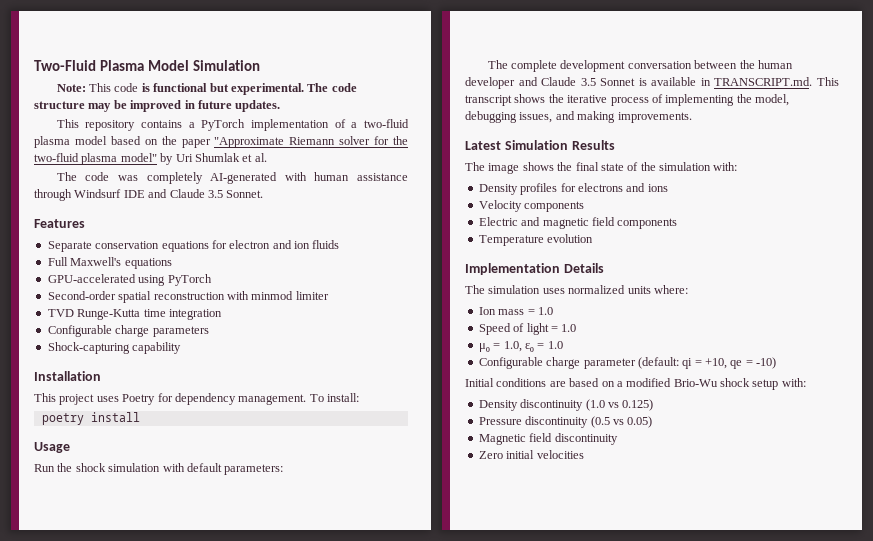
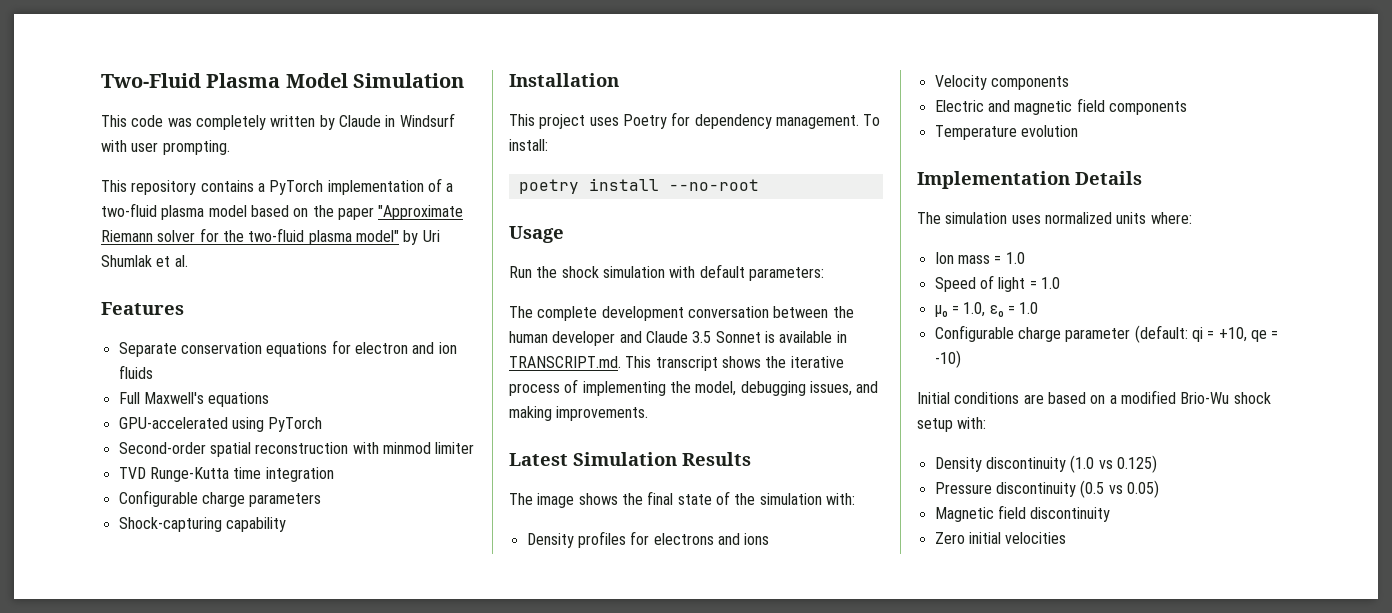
[56,84,86,92] Note: -> (465, 80) none
[141,83,357,95] [34,100,281,112] is functional but experimental. The code structure may be improved in future updates. -> [167,113,455,130] [101,140,230,155] was completely written by Claude in Windsurf with user prompting.
[56,172,409,184] [34,189,264,201] // The code was completely AI-generated with human assistance through Windsurf IDE and Claude 3.5 Sonnet. -> (188, 261) none
(140, 417) none -> [668,179,759,191] --no-root

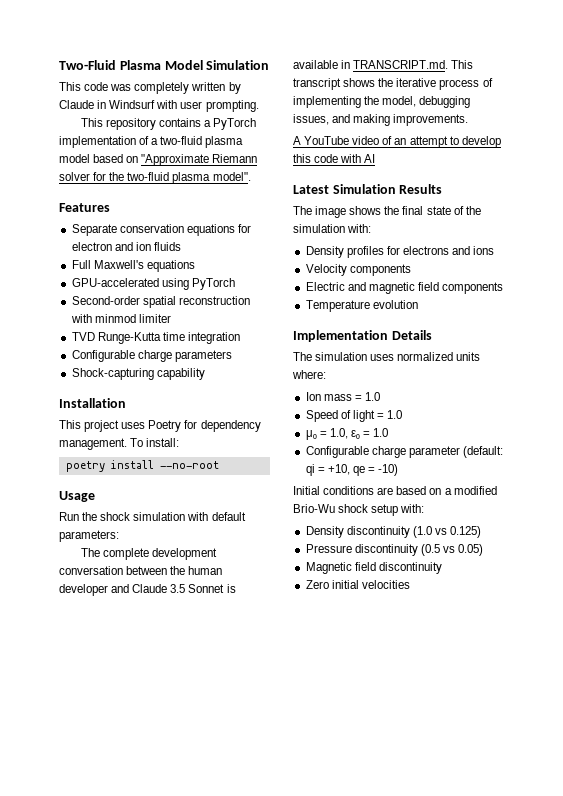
[312,205,374,220] the paper -> (139, 159) none
[355,230,440,245] [101,255,188,267] model" by Uri Shumlak et al. -> [212,172,251,181] model".
(649, 413) none -> [293,136,501,148] [293,154,376,163] // A YouTube video of an attempt to develop this code with AI

